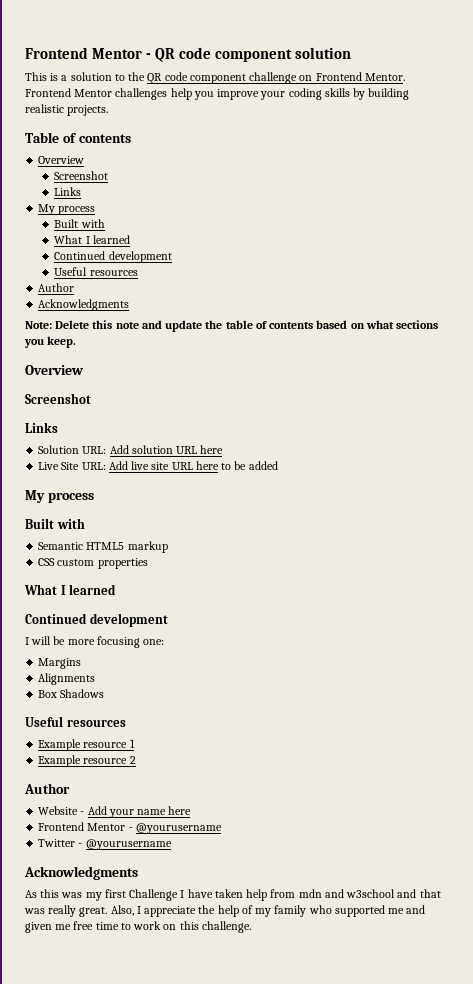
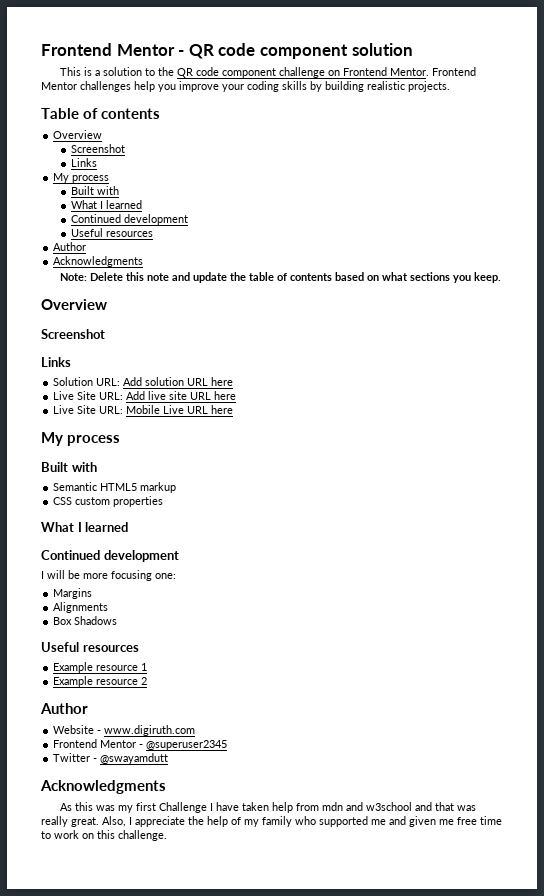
[221,461,278,470] to be added -> [53,405,234,414] // Live Site URL: Mobile Live URL here
[87,806,192,818] [38,822,222,834] Add your name here // Frontend Mentor - @yourusername -> [104,725,196,736] [53,739,228,750] www.digiruth.com // Frontend Mentor - @superuser2345
[85,839,172,850] @yourusername -> [100,753,169,764] @swayamdutt

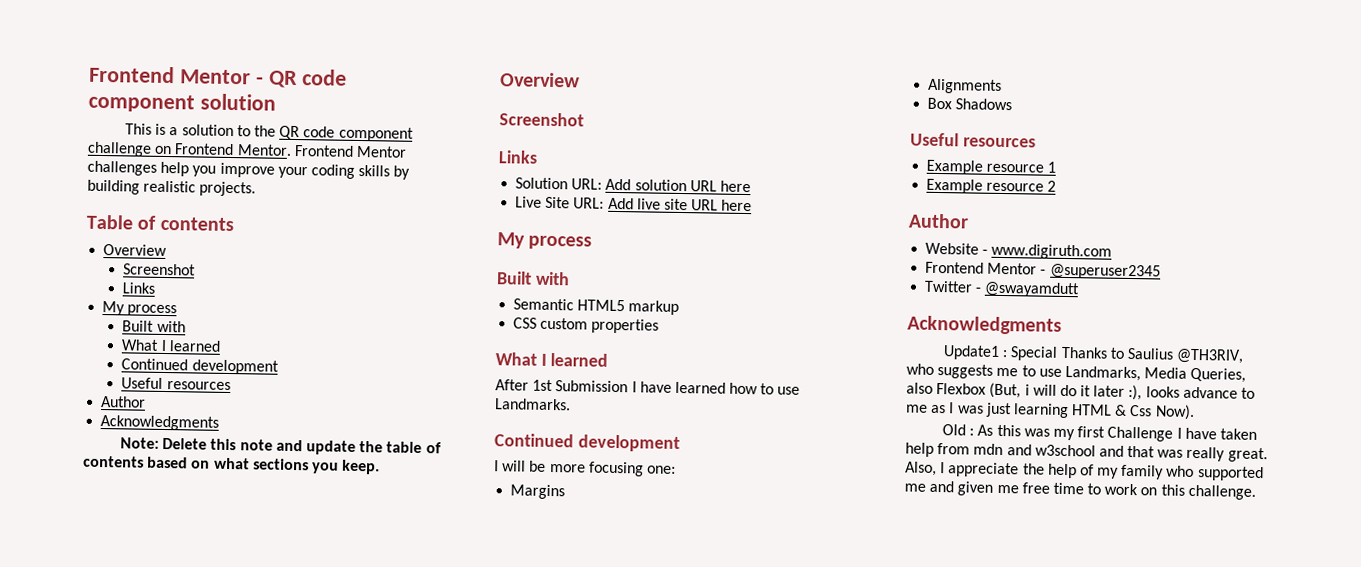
[53,405,234,414] // Live Site URL: Mobile Live URL here -> (753, 205) none
(129, 527) none -> [495,379,801,395] [495,398,571,411] // After 1st Submission I have learned how to use Landmarks.
(166, 787) none -> [943,345,1245,364] [906,363,1247,383] [906,382,1256,401] [906,402,1195,420] [942,424,975,436] Update1 : Special Thanks to Saulius @TH3RIV, who suggests me to use Landmarks, Media Queries, also Flexbox (But, i will do it later :), looks advance to me as I was just learning HTML & Css Now). // Old :

